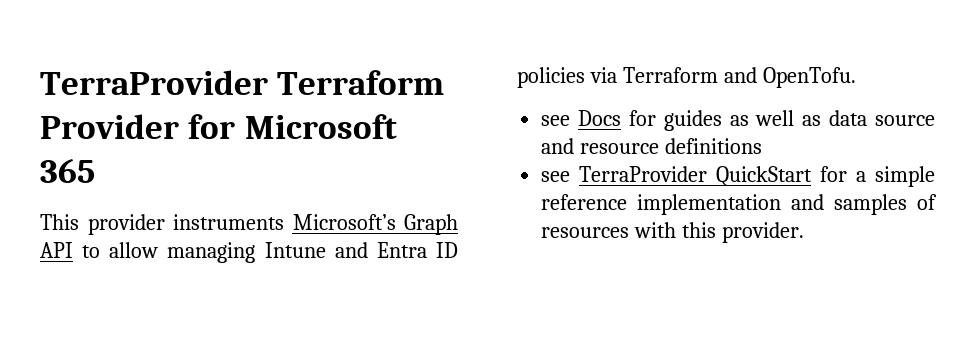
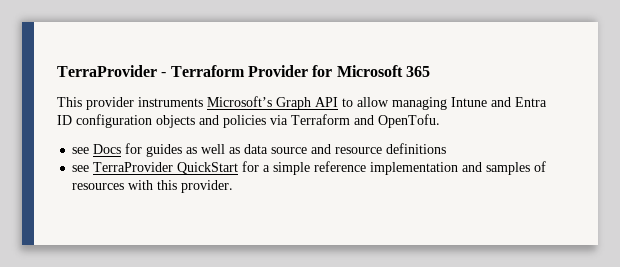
[40,70,268,95] TerraProvider -> [57,65,167,77] TerraProvider -
(459, 250) none -> [76,114,219,128] configuration objects and

